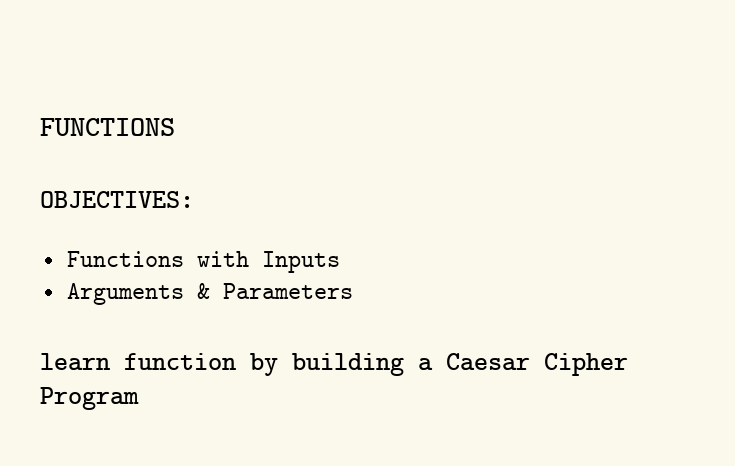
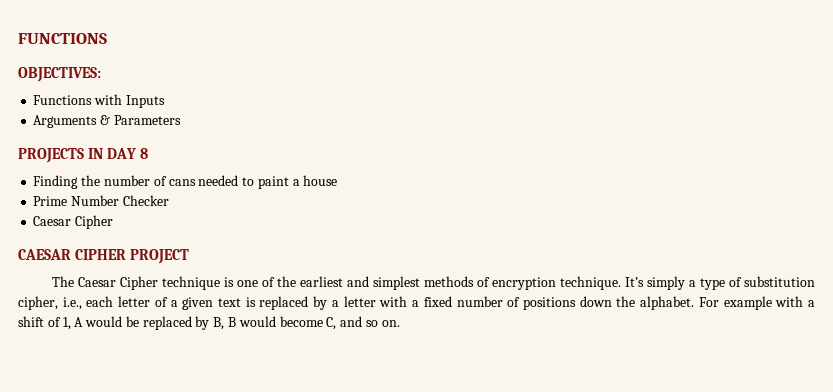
[40,353,628,376] [40,387,139,410] learn function by building a Caesar Cipher Program -> [18,148,149,163] [33,175,338,189] [33,195,169,206] [33,215,114,229] [18,249,190,264] [51,276,816,290] [18,296,816,310] [18,316,400,330] PROJECTS IN DAY 8 // Finding the number of cans needed to paint a house // Prime Number Checker // Caesar Cipher // CAESAR CIPHER PROJECT // The Caesar Cipher technique is one of the earliest and simplest methods of encryption technique. It’s simply a type of substitution cipher, i.e., each letter of a given text is replaced by a letter with a fixed number of positions down the alphabet. For example with a shift of 1, A would be replaced by B, B would become C, and so on.

